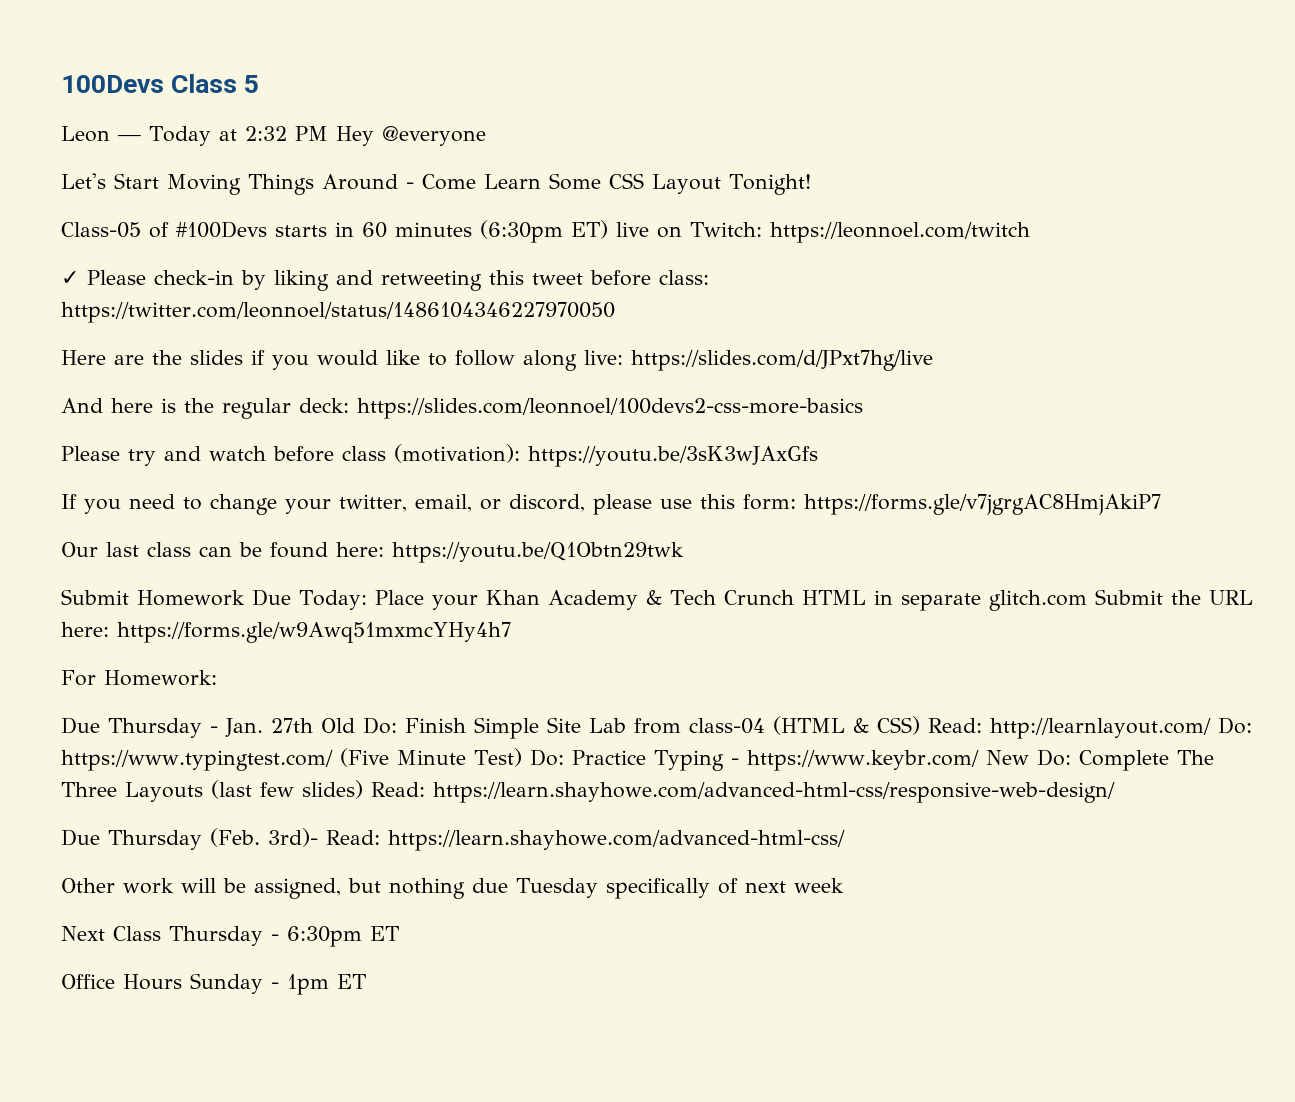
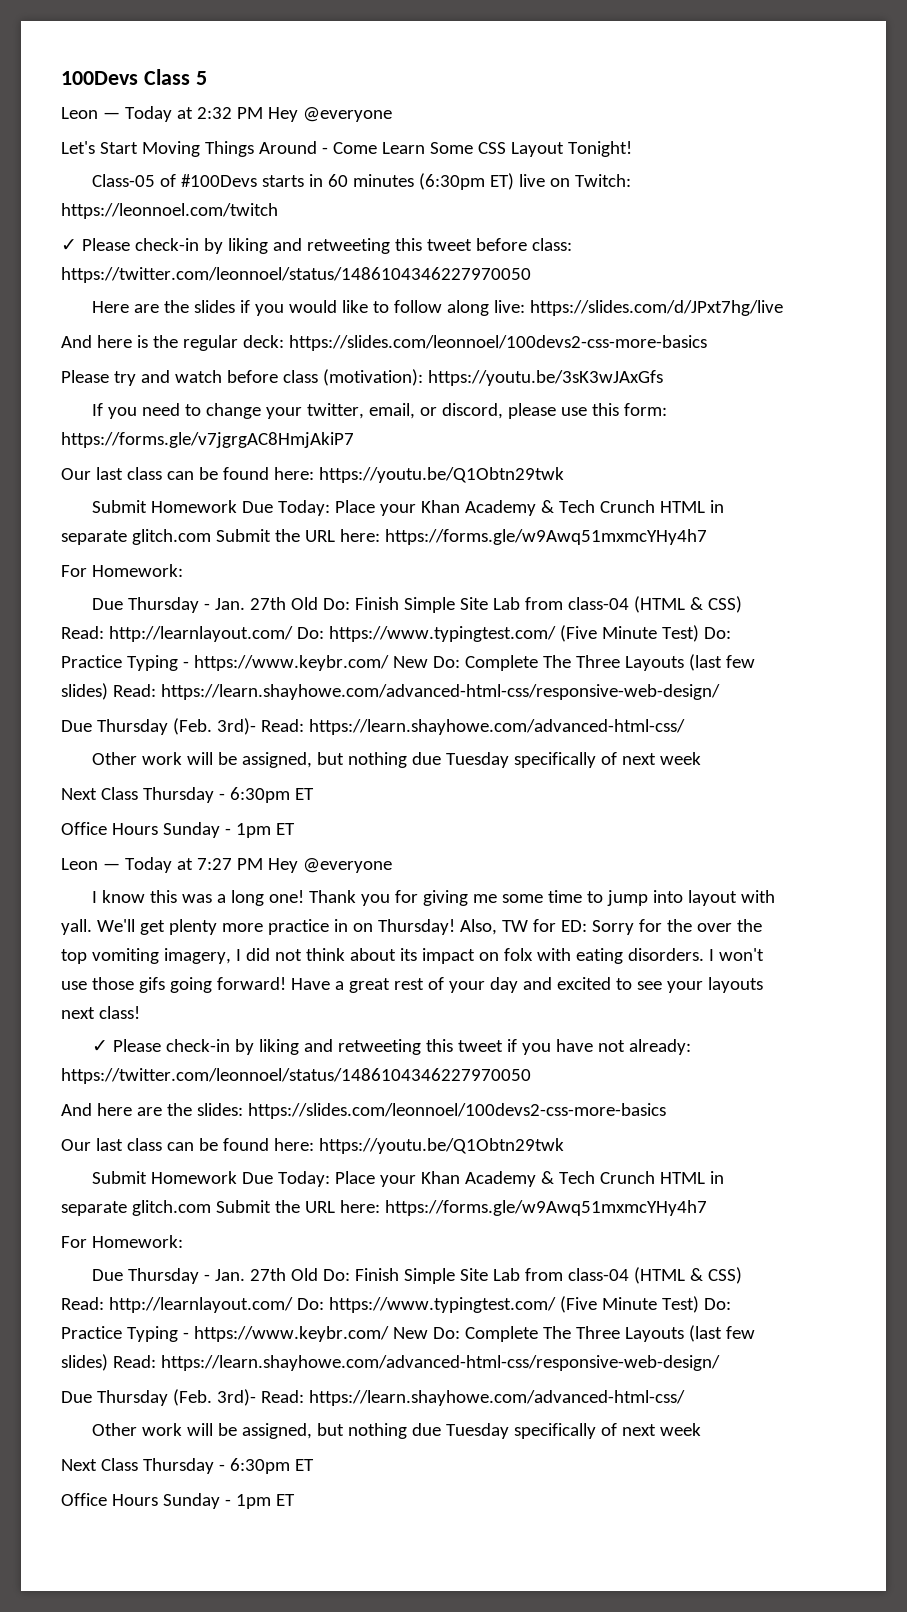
(366, 981) none -> [61,857,392,873] [92,890,776,906] [61,919,762,935] [61,948,764,964] [61,977,763,993] [61,1006,140,1019] [92,1039,692,1055] [61,1068,531,1084] [61,1103,666,1119] [61,1138,564,1154] [92,1171,725,1187] [61,1200,707,1216] [61,1235,183,1248] [92,1267,743,1284] [61,1296,731,1313] [61,1325,755,1342] [61,1354,720,1371] [61,1389,685,1406] [92,1423,702,1439] [61,1458,314,1474] [61,1493,295,1509] // Leon — Today at 7:27 PM Hey @everyone // I know this was a long one! Thank you for giving me some time to jump into layout with yall. We'll get plenty more practice in on Thursday! Also, TW for ED: Sorry for the over the top vomiting imagery, I did not think about its impact on folx with eating disorders. I won't use those gifs going forward! Have a great rest of your day and excited to see your layouts next class! // ✓ Please check-in by liking and retweeting this tweet if you have not already: https://twitter.com/leonnoel/status/1486104346227970050 // And here are the slides: https://slides.com/leonnoel/100devs2-css-more-basics // Our last class can be found here: https://youtu.be/Q1Obtn29twk // Submit Homework Due Today: Place your Khan Academy & Tech Crunch HTML in separate glitch.com Submit the URL here: https://forms.gle/w9Awq51mxmcYHy4h7 // For Homework: // Due Thursday - Jan. 27th Old Do: Finish Simple Site Lab from class-04 (HTML & CSS) Read: http://learnlayout.com/ Do: https://www.typingtest.com/ (Five Minute Test) Do: Practice Typing - https://www.keybr.com/ New Do: Complete The Three Layouts (last few slides) Read: https://learn.shayhowe.com/advanced-html-css/responsive-web-design/ // Due Thursday (Feb. 3rd)- Read: https://learn.shayhowe.com/advanced-html-css/ // Other work will be assigned, but nothing due Tuesday specifically of next week // Next Class Thursday - 6:30pm ET // Office Hours Sunday - 1pm ET

